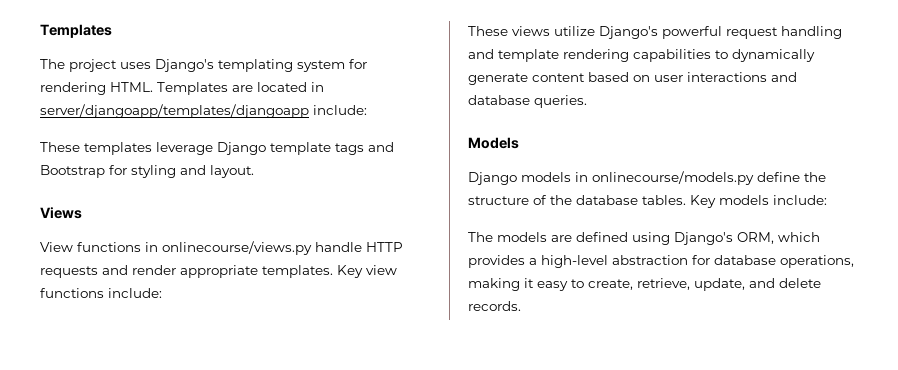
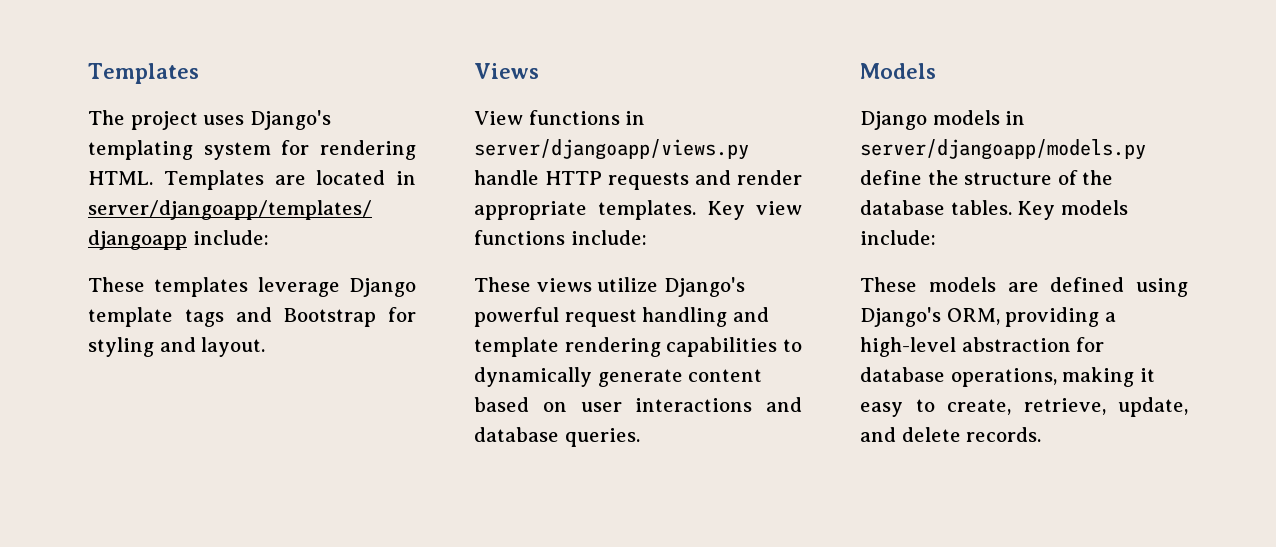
[162,241,312,255] onlinecourse/views.py -> [474,139,749,160] server/djangoapp/views.py
[592,171,754,185] onlinecourse/models.py -> [860,139,1146,160] server/djangoapp/models.py
[468,232,493,242] The -> [860,277,917,292] These
[778,232,820,242] [468,255,525,268] which provides -> [1005,307,1100,327] providing

